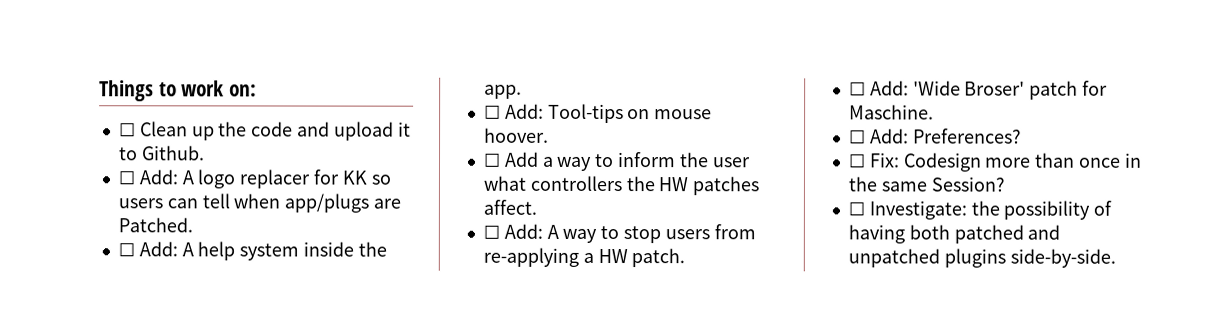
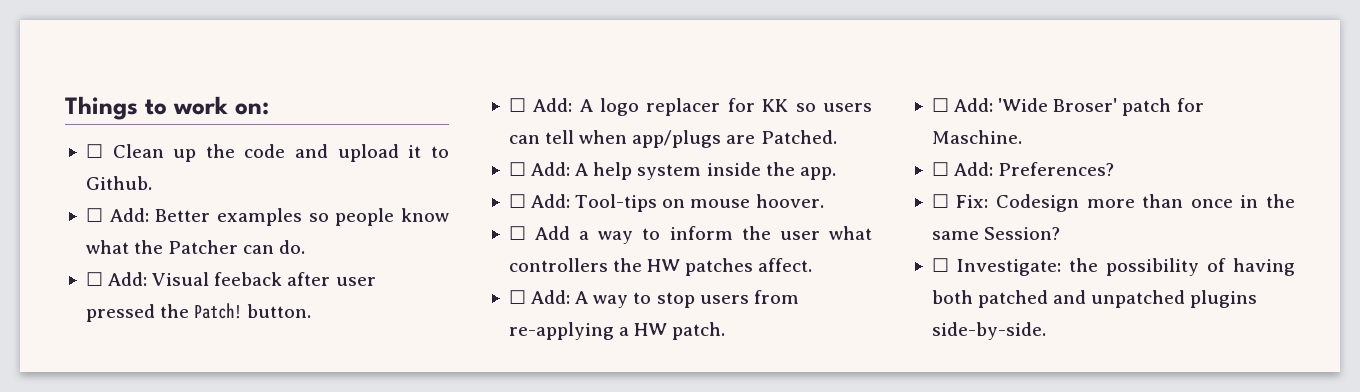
(205, 153) none -> [85,208,449,226] [85,240,306,254] [85,272,376,286] [85,303,312,322] // ☐ Add: Better examples so people know what the Patcher can do. // ☐ Add: Visual feeback after user pressed the Patch! button.

